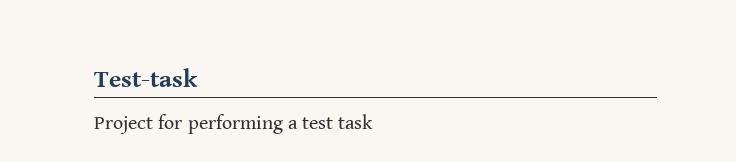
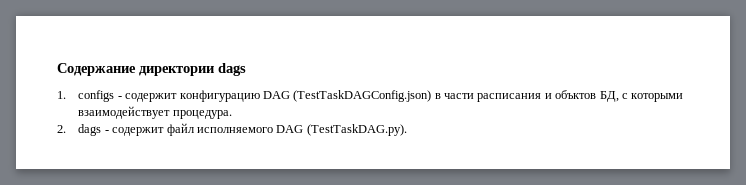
[94,68,198,87] [94,114,374,134] Test-task // Project for performing a test task -> [57,63,246,76] [57,90,684,102] [78,106,232,119] [57,123,407,136] Содержание директории dags // 1. configs - содержит конфигурацию DAG (TestTaskDAGConfig.json) в части расписания и объктов БД, с которыми взаимодействует процедура. // 2. dags - содержит файл исполняемого DAG (TestTaskDAG.py).

